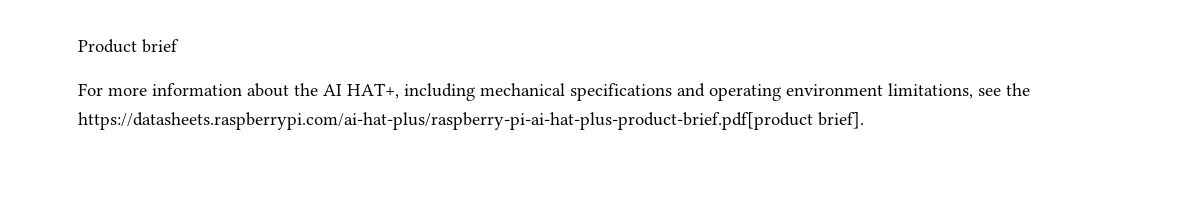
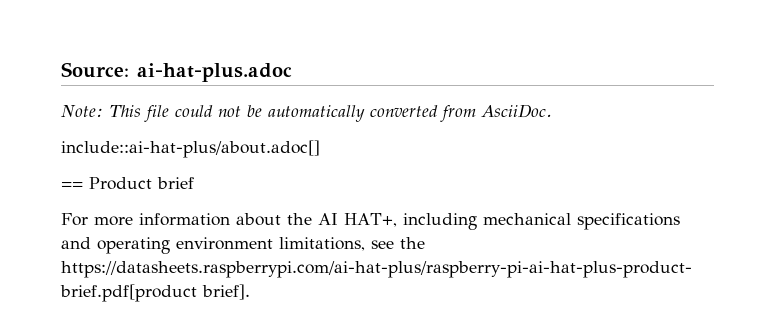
(78, 46) none -> [61,62,292,82] [61,104,552,122] [61,140,320,158] [61,182,83,189] Source: ai-hat-plus.adoc // Note: This file could not be automatically converted from AsciiDoc. // include::ai-hat-plus/about.adoc[] // ==

